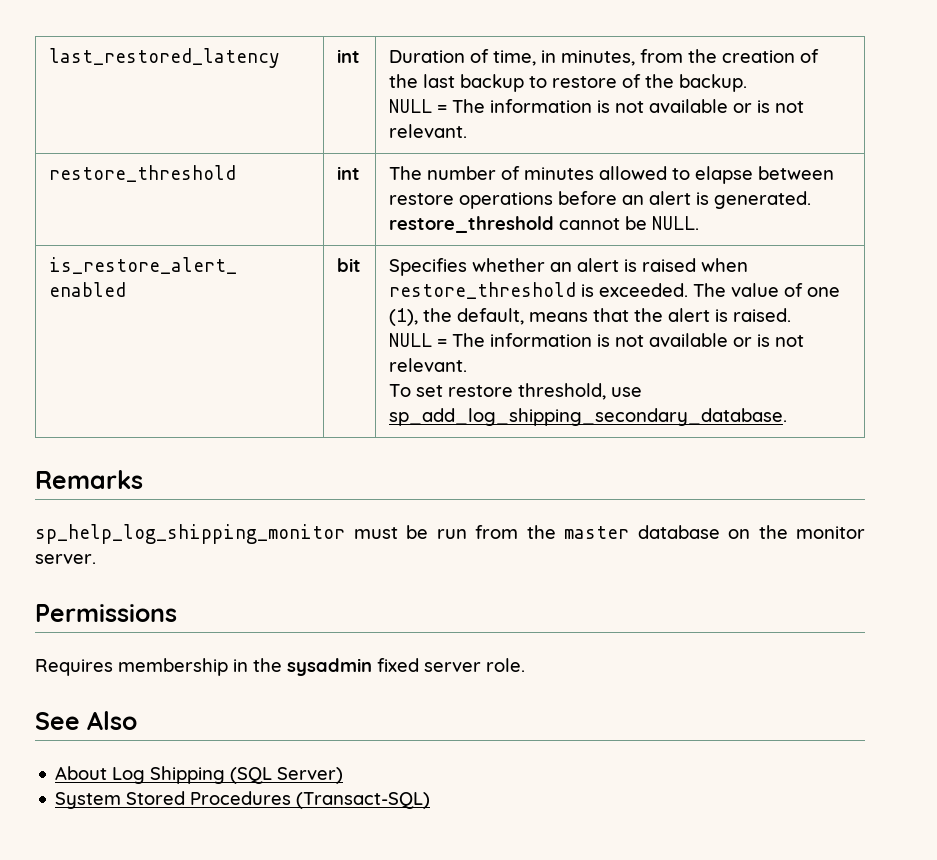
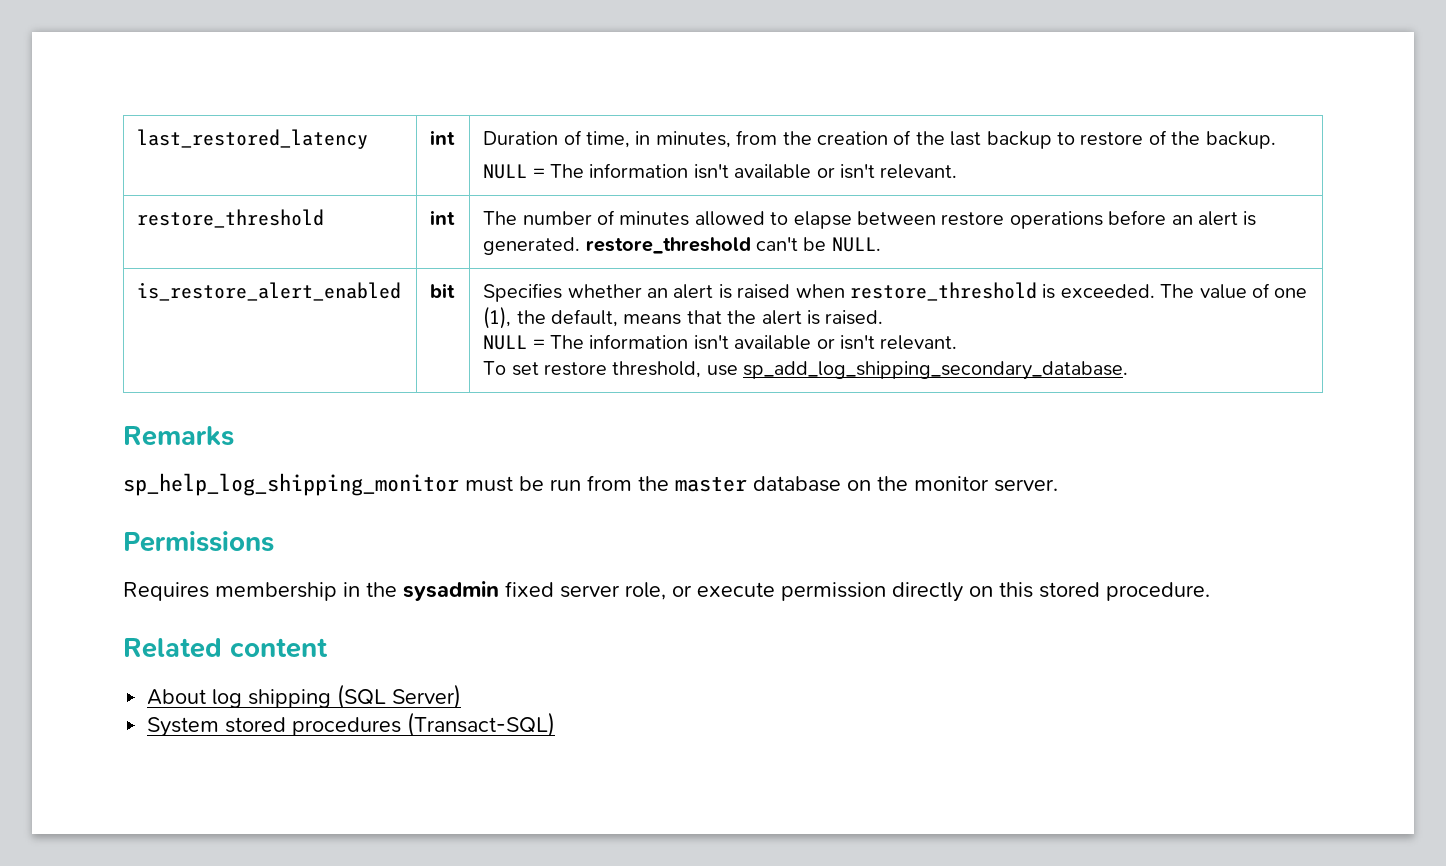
[596,99,804,113] is not available or is not -> [693,164,875,179] isn't available or isn't
[558,218,620,230] cannot -> [755,237,798,251] can't
[596,333,804,347] is not available or is not -> [693,335,875,350] isn't available or isn't
[486,658,525,672] [35,711,137,730] role. // See Also -> [625,582,1210,602] [123,638,328,658] role, or execute permission directly on this stored procedure. // Related content
[112,766,226,784] Log Shipping -> [212,689,332,708] log shipping
[126,791,292,805] Stored Procedures -> [225,717,402,736] stored procedures

